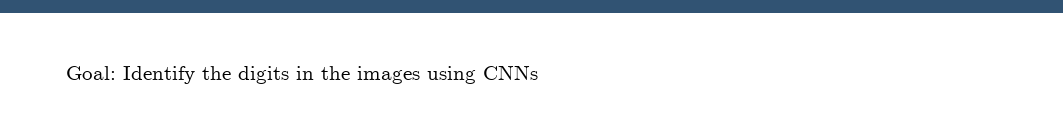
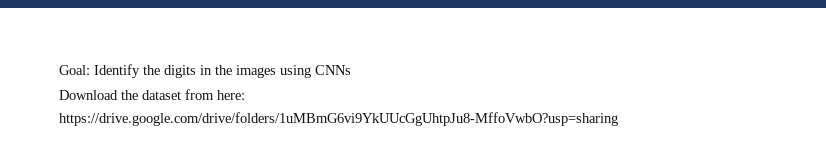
(538, 72) none -> [59,89,245,100] [59,112,618,126] // Download the dataset from here: // https://drive.google.com/drive/folders/1uMBmG6vi9YkUUcGgUhtpJu8-MffoVwbO?usp=sharing

